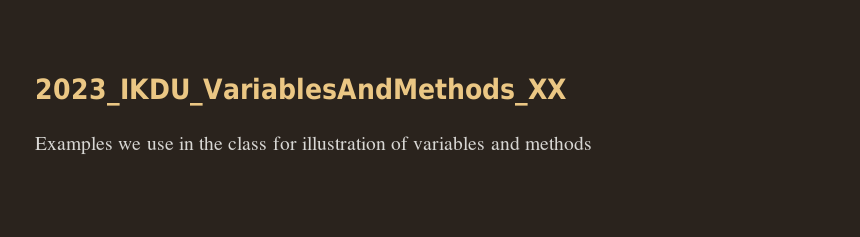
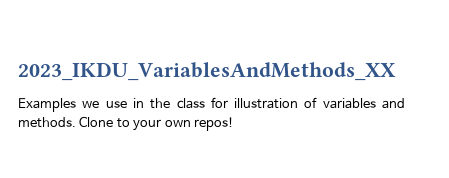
[524,136,592,150] methods -> [18,116,234,131] methods. Clone to your own repos!

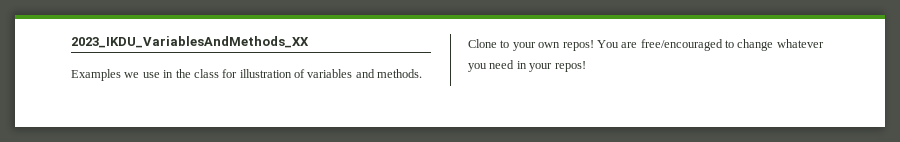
(234, 124) none -> [596,39,824,51] [468,60,586,72] You are free/encouraged to change whatever you need in your repos!

